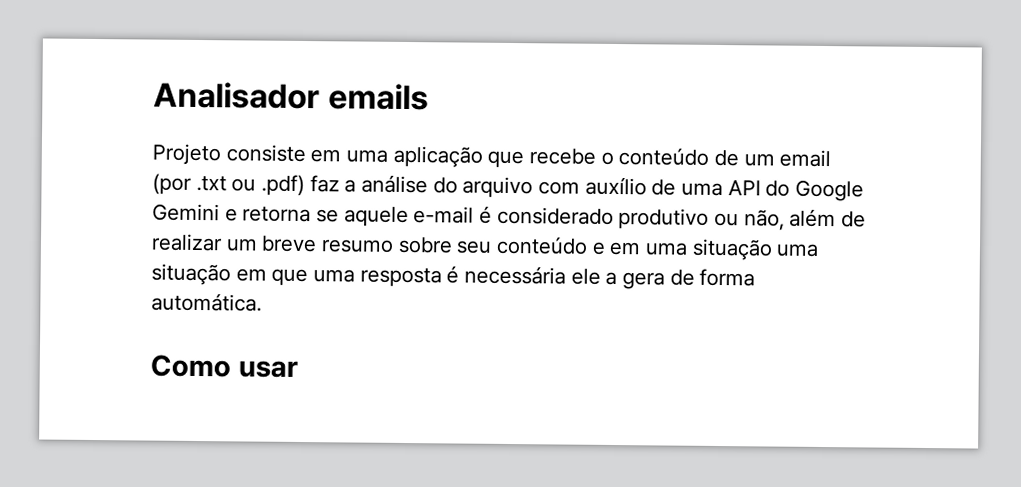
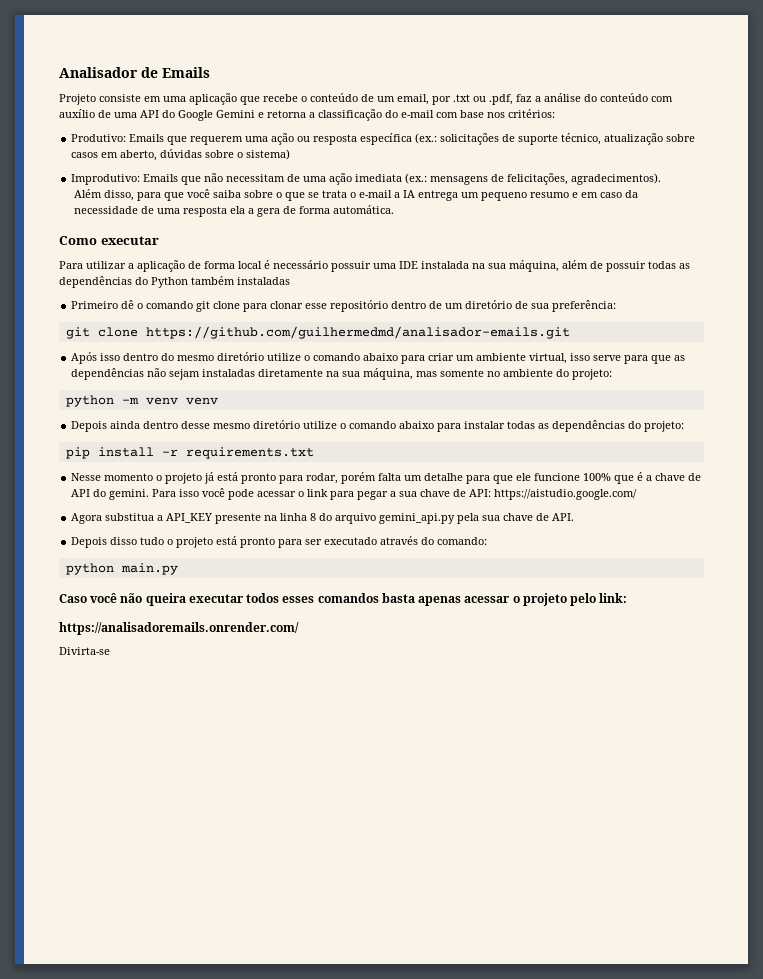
[327,83,429,111] emails -> [141,67,210,78] de Emails
[779,149,832,168] [152,173,192,195] email (por -> [397,94,451,105] email, por
[261,174,306,197] .pdf) -> [489,94,513,105] .pdf,
[462,176,534,199] arquivo -> [600,93,648,102] conteúdo
[316,205,867,231] [151,233,820,261] [151,263,601,288] se aquele e-mail é considerado produtivo ou não, além de realizar um breve resumo sobre seu conteúdo e em uma situação uma situação em que uma resposta é necessária ele -> [309,109,555,121] [71,133,696,145] [71,149,291,161] [71,173,662,185] [73,189,638,201] [73,206,245,217] a classificação do e-mail com base nos critérios: // Produtivo: Emails que requerem uma ação ou resposta específica (ex.: solicitações de suporte técnico, atualização sobre casos em aberto, dúvidas sobre o sistema) // Improdutivo: Emails que não necessitam de uma ação imediata (ex.: mensagens de felicitações, agradecimentos). // Além disso, para que você saiba sobre o que se trata o e-mail a IA entrega um pequeno resumo e em caso da necessidade de uma resposta ela
[237,360,298,378] usar -> [100,236,159,245] [59,260,690,272] [59,276,290,288] [71,300,617,312] [65,326,570,339] [71,352,686,364] [71,368,613,380] [65,395,218,407] [71,420,685,432] [65,447,314,459] [71,472,702,484] [71,488,638,500] [71,513,575,524] [71,536,488,548] [65,563,178,575] [59,593,628,606] [59,622,299,635] [59,647,110,655] executar // Para utilizar a aplicação de forma local é necessário possuir uma IDE instalada na sua máquina, além de possuir todas as dependências do Python também instaladas // Primeiro dê o comando git clone para clonar esse repositório dentro de um diretório de sua preferência: // git clone https://github.com/guilhermedmd/analisador-emails.git // Após isso dentro do mesmo diretório utilize o comando abaixo para criar um ambiente virtual, isso serve para que as dependências não sejam instaladas diretamente na sua máquina, mas somente no ambiente do projeto: // python -m venv venv // Depois ainda dentro desse mesmo diretório utilize o comando abaixo para instalar todas as dependências do projeto: // pip install -r requirements.txt // Nesse momento o projeto já está pronto para rodar, porém falta um detalhe para que ele funcione 100% que é a chave de API do gemini. Para isso você pode acessar o link para pegar a sua chave de API: https://aistudio.google.com/ // Agora substitua a API_KEY presente na linha 8 do arquivo gemini_api.py pela sua chave de API. // Depois disso tudo o projeto está pronto para ser executado através do comando: // python main.py // Caso você não queira executar todos esses comandos basta apenas acessar o projeto pelo link: // https://analisadoremails.onrender.com/ // Divirta-se

